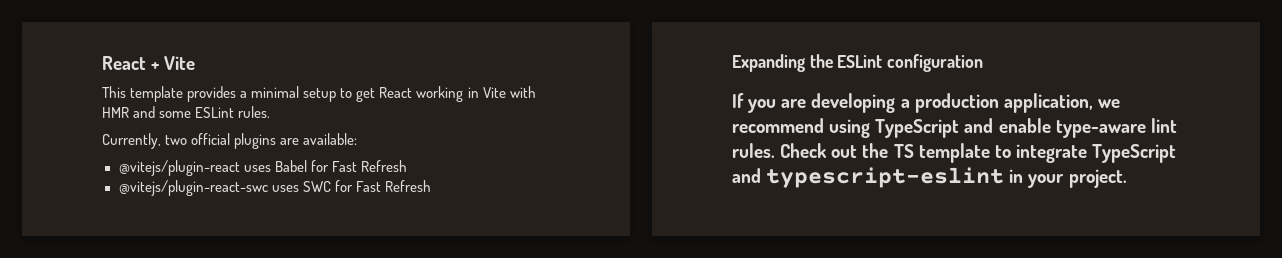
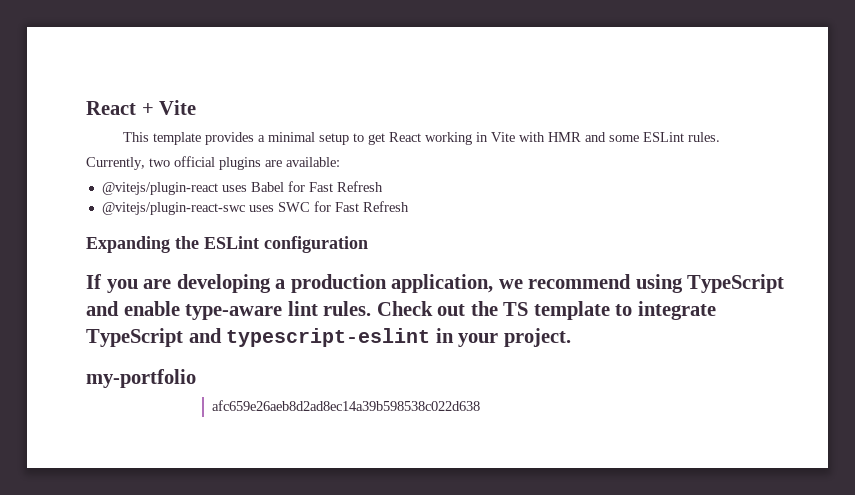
(1127, 178) none -> [86,369,196,388] [212,400,481,411] // my-portfolio // afc659e26aeb8d2ad8ec14a39b598538c022d638

